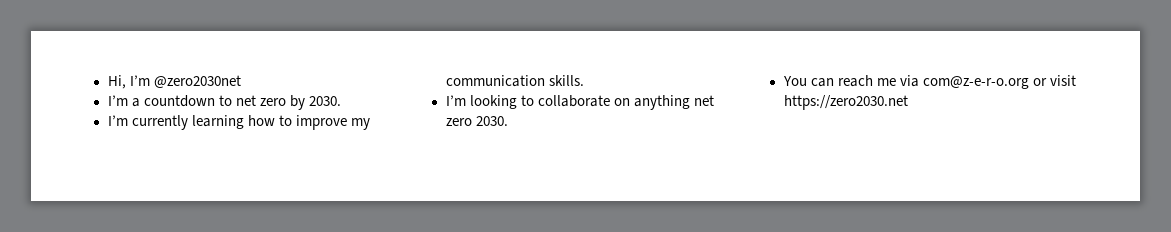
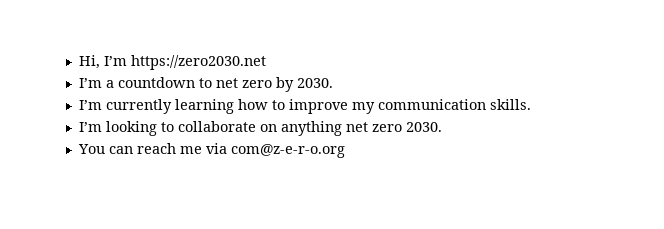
[153,75,241,88] @zero2030net -> [130,55,266,70] https://zero2030.net
[1032,75,1076,86] [783,95,908,110] or visit https://zero2030.net -> (345, 151) none

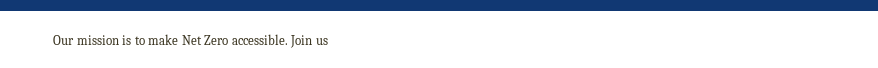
[78,55,266,70] [78,77,333,92] [78,99,531,114] [78,121,442,136] [77,143,345,158] Hi, I’m https://zero2030.net // I’m a countdown to net zero by 2030. // I’m currently learning how to improve my communication skills. // I’m looking to collaborate on anything net zero 2030. // You can reach me via com@z-e-r-o.org -> [53,34,328,48] Our mission is to make Net Zero accessible. Join us

